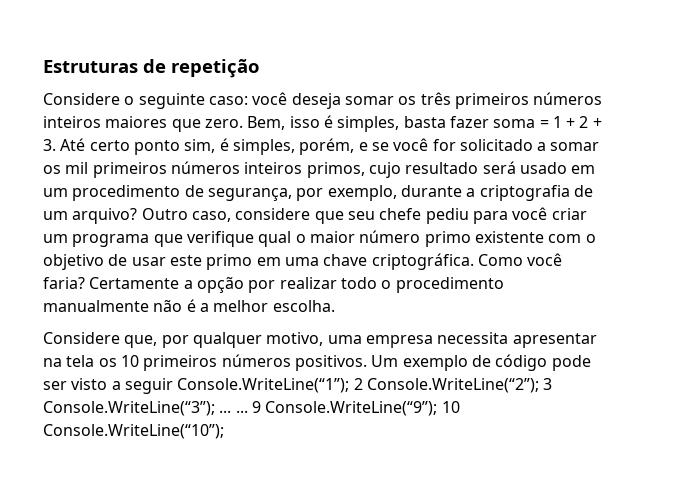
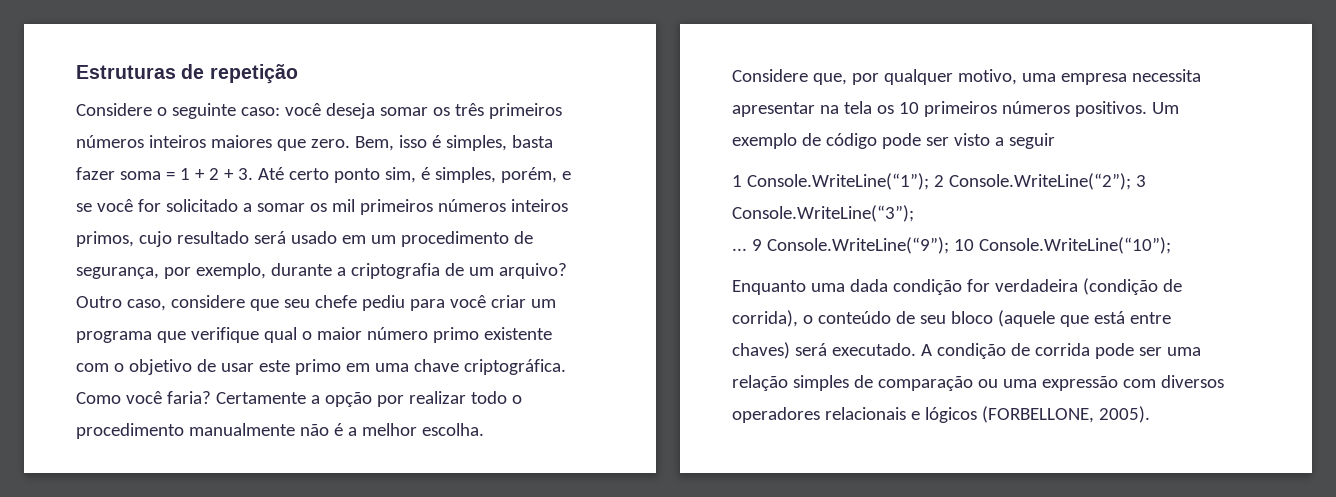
(173, 386) none -> [732,175,742,187] // 1
[219,410,232,413] ... -> (914, 213) //
(224, 431) none -> [732,278,1182,295] [732,310,1171,327] [732,342,1201,359] [732,375,1224,391] [732,406,1150,423] // Enquanto uma dada condição for verdadeira (condição de corrida), o conteúdo de seu bloco (aquele que está entre chaves) será executado. A condição de corrida pode ser uma relação simples de comparação ou uma expressão com diversos operadores relacionais e lógicos (FORBELLONE, 2005).

